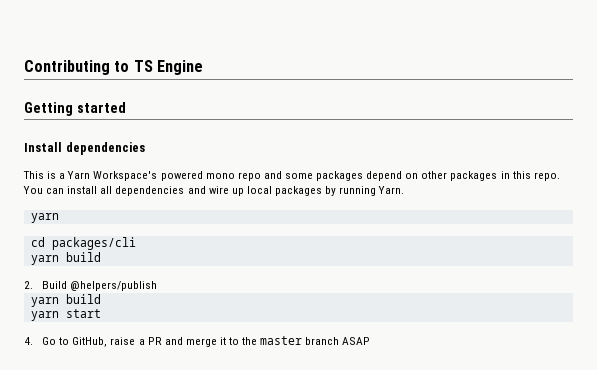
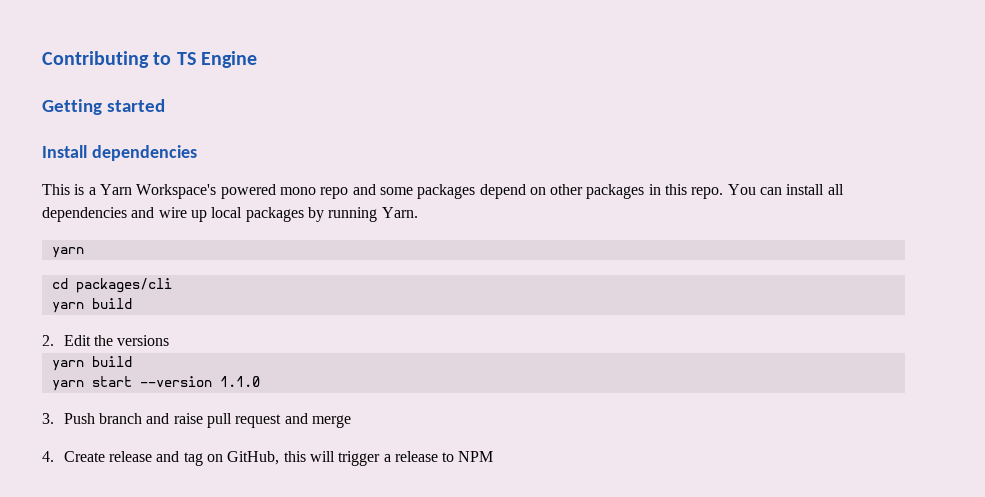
[42,281,158,291] Build @helpers/publish -> [63,335,170,346] Edit the versions
[24,336,371,347] // 4. Go to GitHub, raise a PR and merge it to the master branch ASAP -> [139,376,260,387] [42,413,351,428] [42,451,494,466] --version 1.1.0 // 3. Push branch and raise pull request and merge // 4. Create release and tag on GitHub, this will trigger a release to NPM

